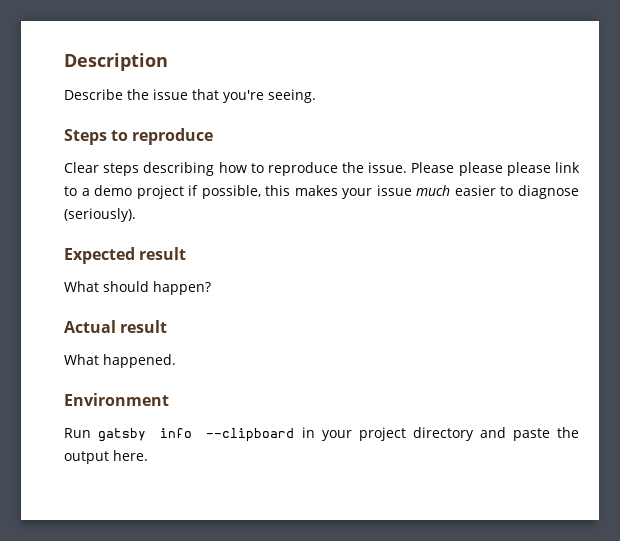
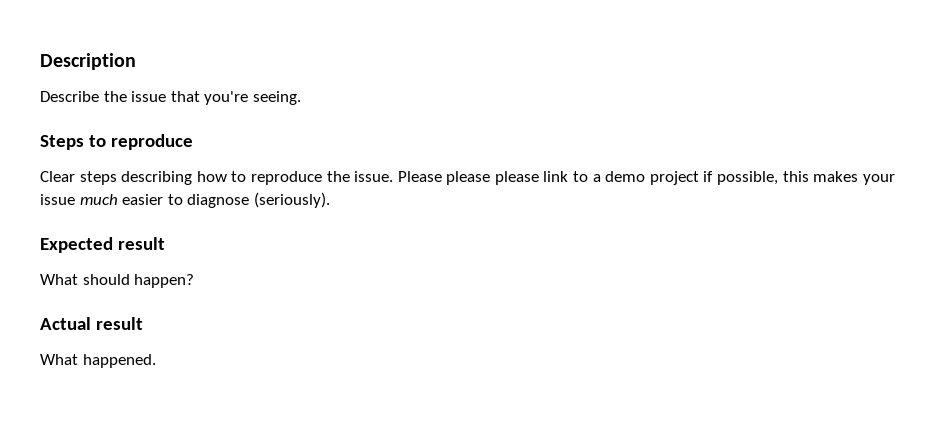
[64,393,169,406] [64,427,579,442] [64,450,148,464] // Environment // Run gatsby info --clipboard in your project directory and paste the output here. -> (156, 361) none

